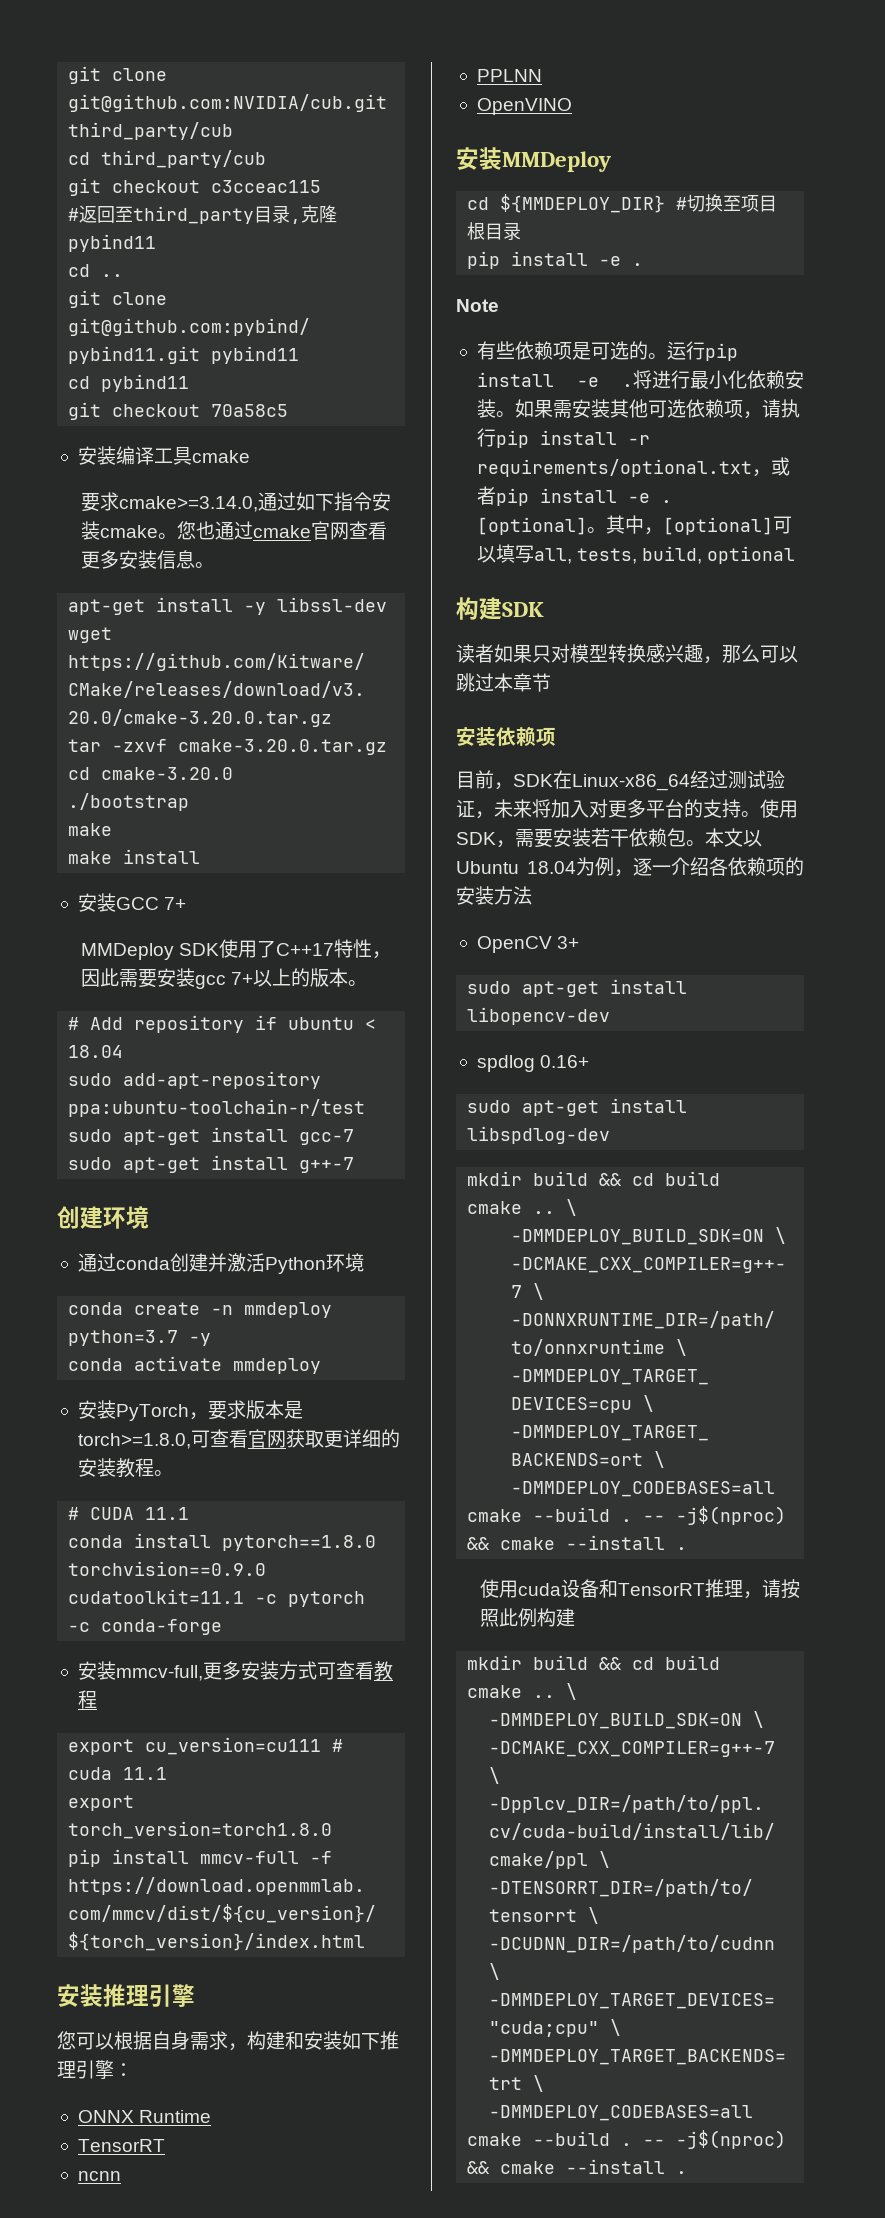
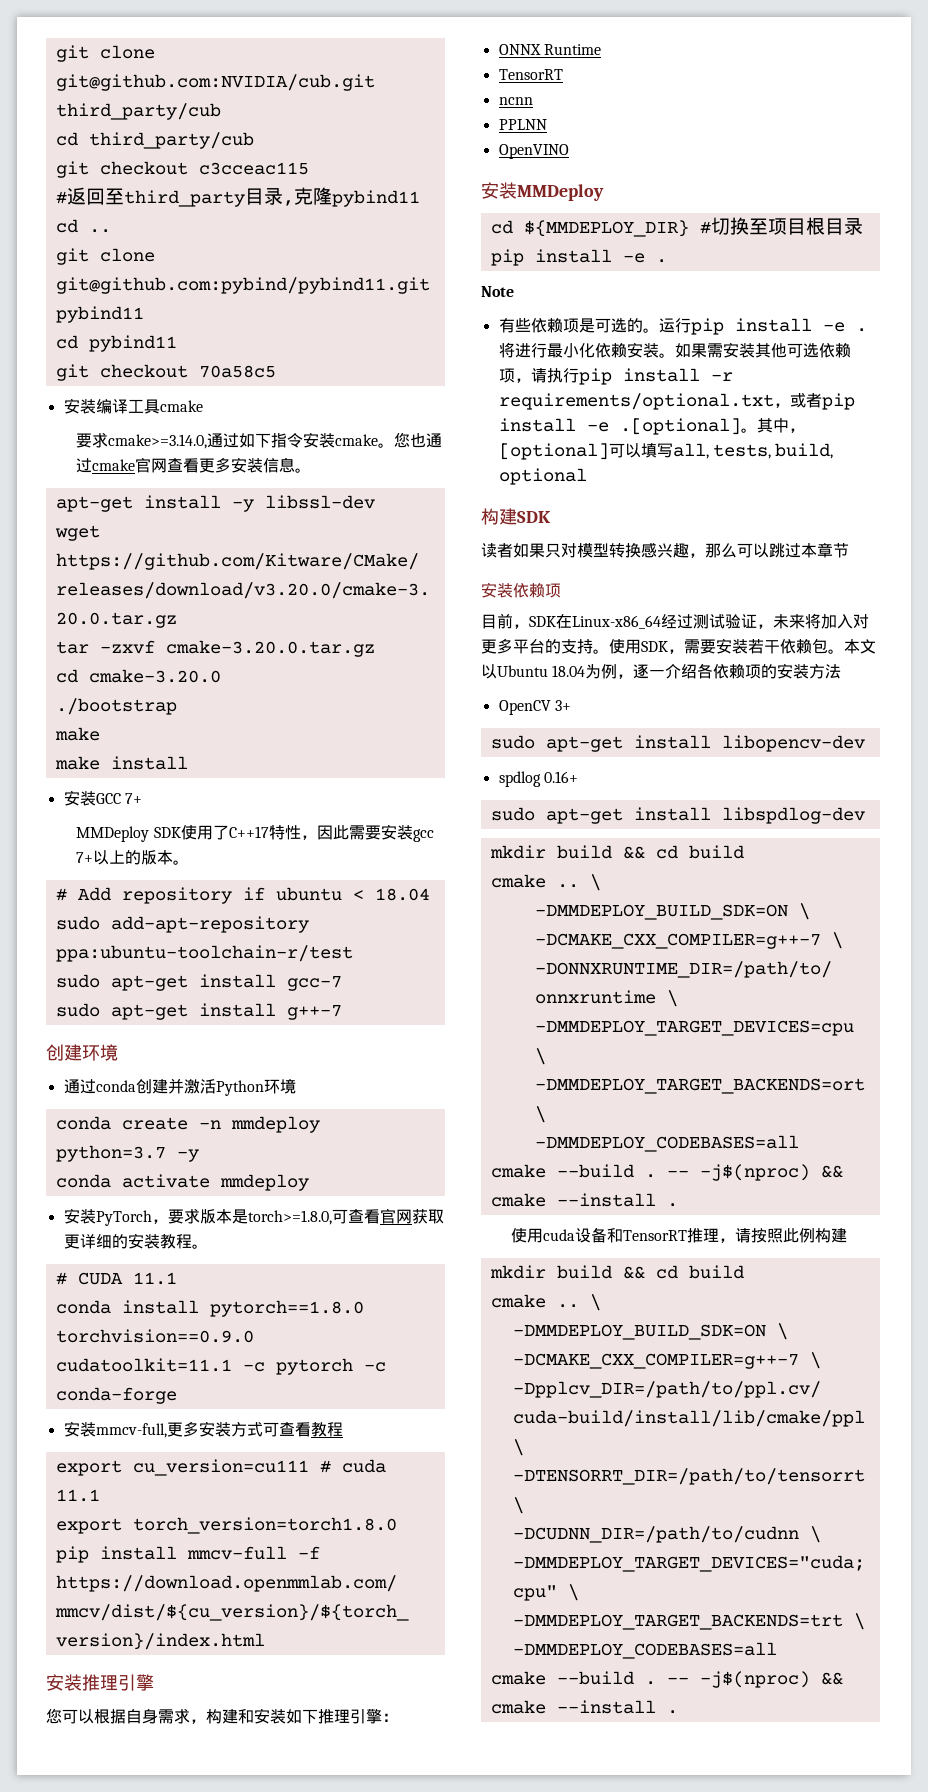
[660,500,672,503] [476,517,587,535] . [optional] -> [619,418,741,435] .[optional]

